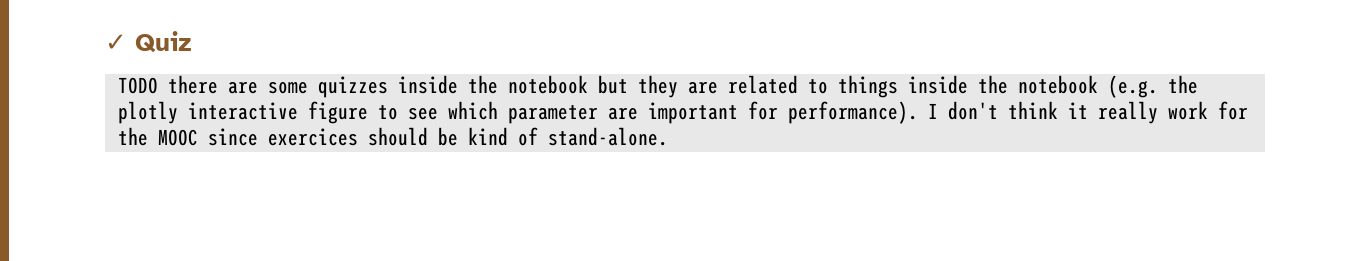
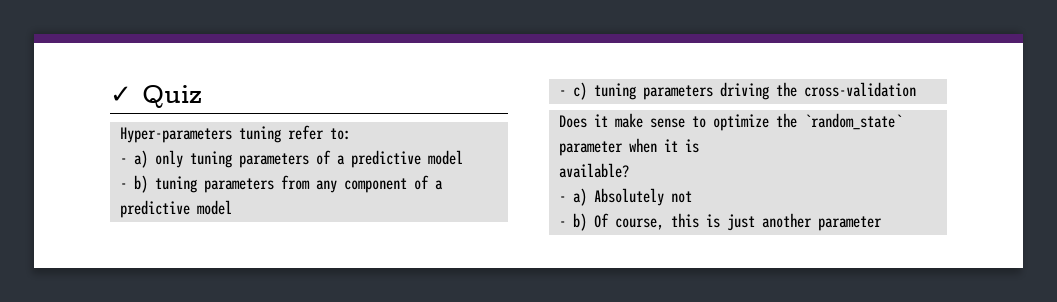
[118,75,1199,98] [118,101,1249,124] [118,127,669,146] TODO there are some quizzes inside the notebook but they are related to things inside the notebook (e.g. the plotly interactive figure to see which parameter are important for performance). I don't think it really work for the MOOC since exercices should be kind of stand-alone. -> [119,125,351,143] [119,150,463,168] [119,175,443,193] [119,200,232,218] [558,82,916,100] [558,113,902,131] [558,138,699,156] [558,163,629,178] [558,188,692,206] [558,213,882,231] Hyper-parameters tuning refer to: // - a) only tuning parameters of a predictive model // - b) tuning parameters from any component of a predictive model // - c) tuning parameters driving the cross-validation // Does it make sense to optimize the `random_state` parameter when it is // available? // - a) Absolutely not // - b) Of course, this is just another parameter

